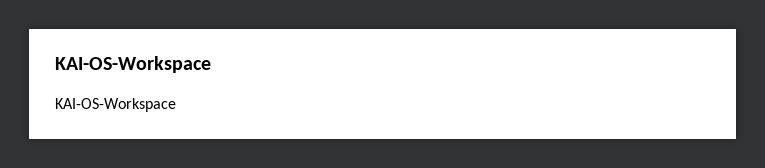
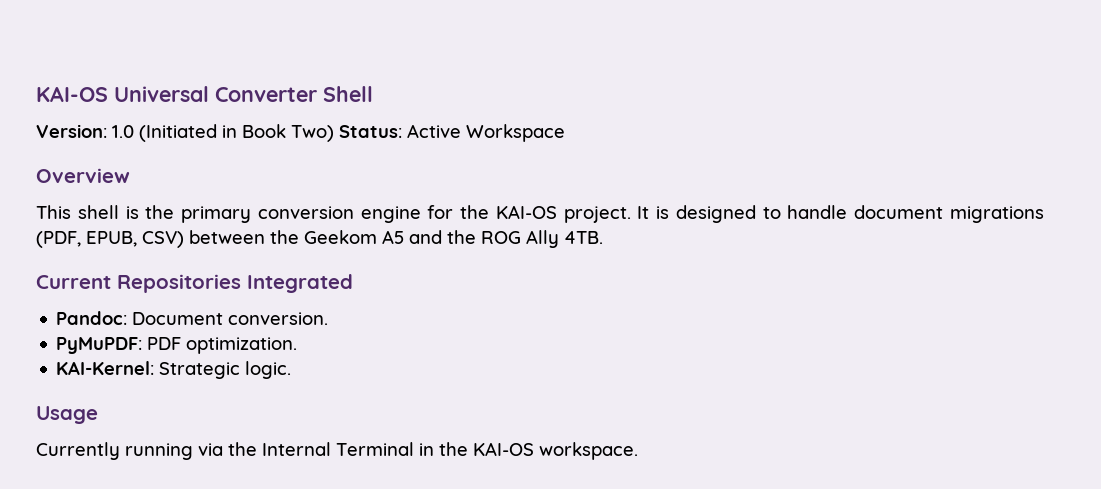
[55,56,211,73] [55,98,176,112] KAI-OS-Workspace // KAI-OS-Workspace -> [36,86,373,102] [36,124,565,142] [36,168,130,183] [36,205,1044,223] [36,230,603,248] [36,274,353,293] [56,311,329,325] [56,337,298,354] [56,361,292,379] [36,406,98,424] [36,442,638,460] KAI-OS Universal Converter Shell // Version: 1.0 (Initiated in Book Two) Status: Active Workspace // Overview // This shell is the primary conversion engine for the KAI-OS project. It is designed to handle document migrations (PDF, EPUB, CSV) between the Geekom A5 and the ROG Ally 4TB. // Current Repositories Integrated // Pandoc: Document conversion. // PyMuPDF: PDF optimization. // KAI-Kernel: Strategic logic. // Usage // Currently running via the Internal Terminal in the KAI-OS workspace.

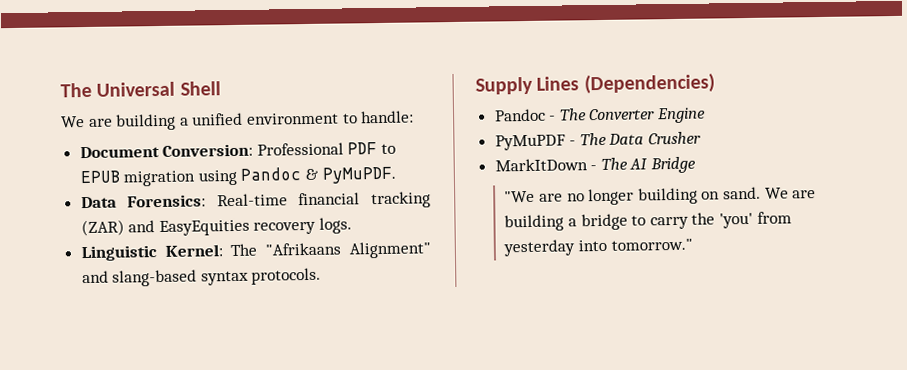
[36,86,373,102] [36,124,565,142] [36,168,130,183] [36,205,1044,223] [36,230,603,248] [36,274,353,293] [56,311,329,325] [56,337,298,354] [56,361,292,379] [36,406,98,424] [36,442,638,460] KAI-OS Universal Converter Shell // Version: 1.0 (Initiated in Book Two) Status: Active Workspace // Overview // This shell is the primary conversion engine for the KAI-OS project. It is designed to handle document migrations (PDF, EPUB, CSV) between the Geekom A5 and the ROG Ally 4TB. // Current Repositories Integrated // Pandoc: Document conversion. // PyMuPDF: PDF optimization. // KAI-Kernel: Strategic logic. // Usage // Currently running via the Internal Terminal in the KAI-OS workspace. -> [60,81,221,98] [61,110,415,131] [79,142,397,159] [79,166,396,187] [80,191,431,209] [80,217,353,237] [80,241,431,262] [81,267,322,287] [475,73,715,95] [493,107,707,124] [494,131,702,151] [494,156,697,174] [504,186,817,206] [504,211,792,232] [503,238,693,257] The Universal Shell // We are building a unified environment to handle: // Document Conversion: Professional PDF to EPUB migration using Pandoc & PyMuPDF. // Data Forensics: Real-time financial tracking (ZAR) and EasyEquities recovery logs. // Linguistic Kernel: The "Afrikaans Alignment" and slang-based syntax protocols. // Supply Lines (Dependencies) // Pandoc - The Converter Engine // PyMuPDF - The Data Crusher // MarkItDown - The AI Bridge // "We are no longer building on sand. We are building a bridge to carry the 'you' from yesterday into tomorrow."

